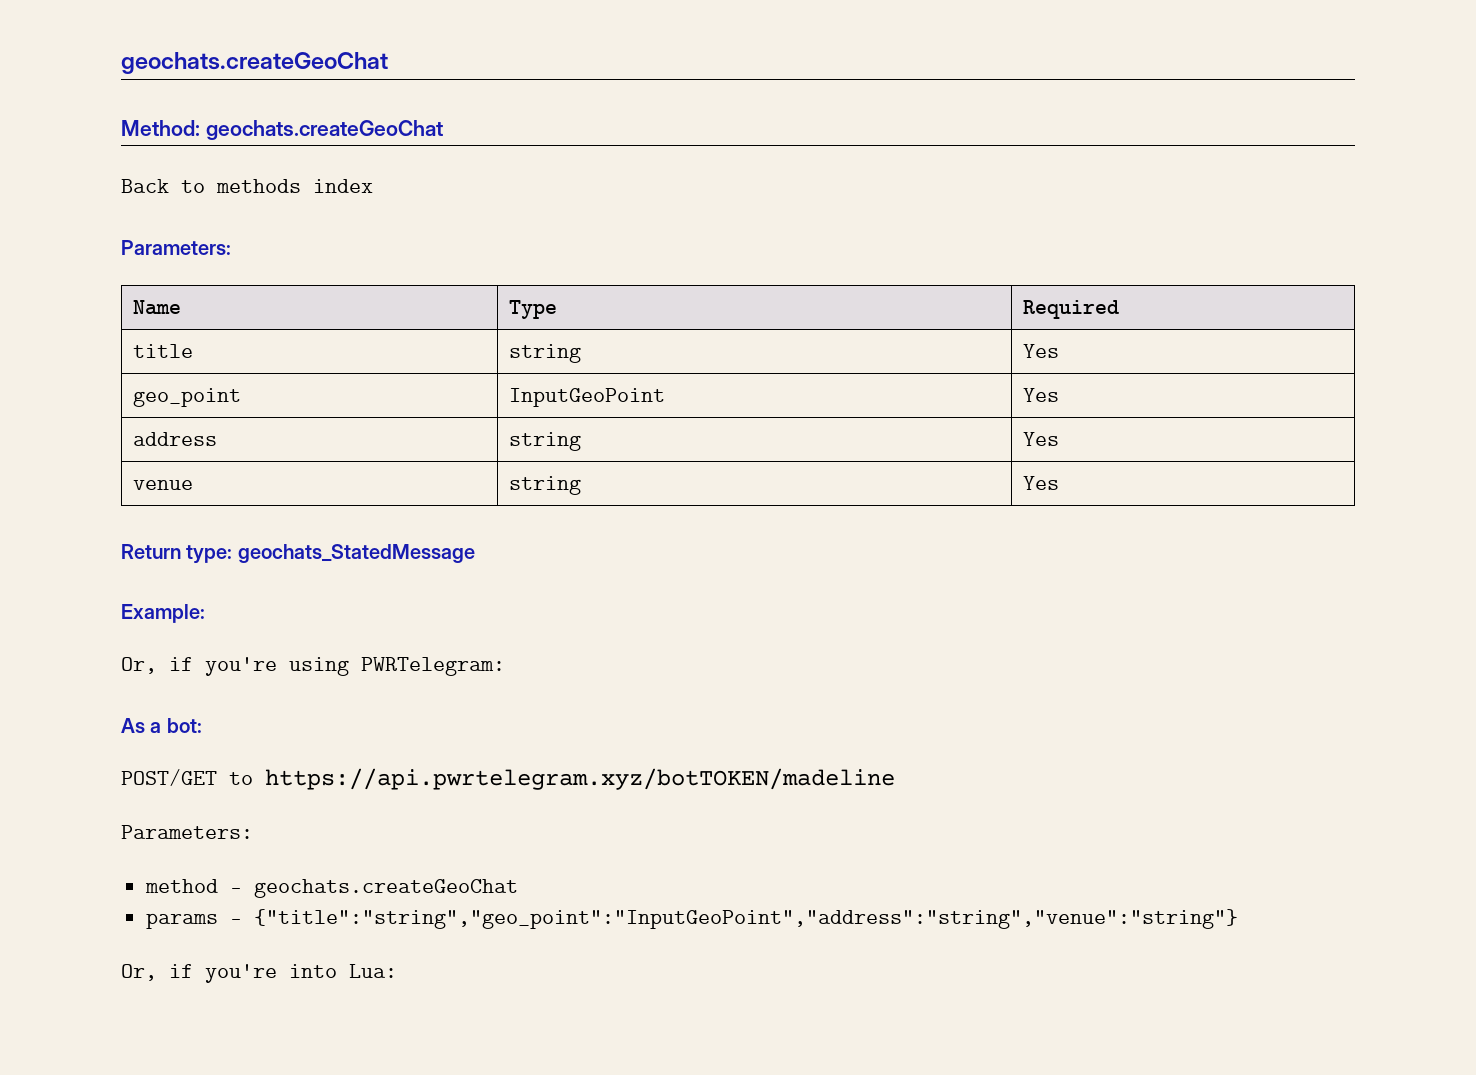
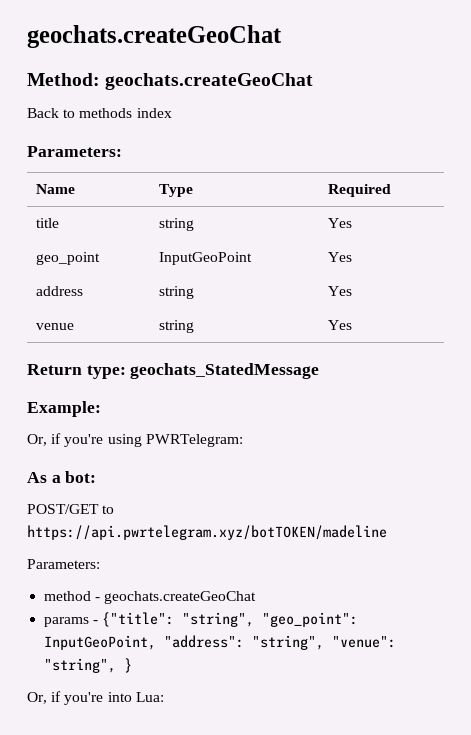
[254,909,1239,929] {"title":"string","geo_point":"InputGeoPoint","address":"string","venue":"string"} -> [102,612,359,627] [44,635,397,650] [44,658,133,673] {"title": "string", "geo_point": InputGeoPoint, "address": "string", "venue": "string", }

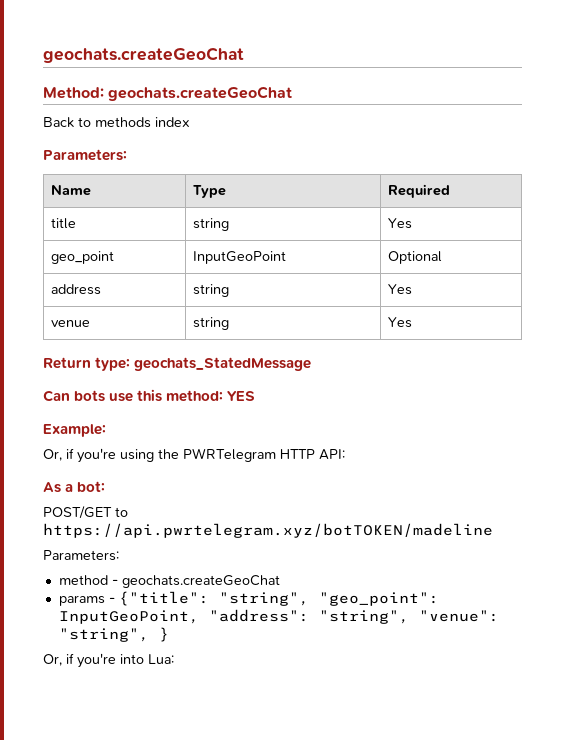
[327,252,352,262] Yes -> [388,251,443,264] Optional
(320, 371) none -> [43,389,256,402] // Can bots use this method: YES
[145,434,243,447] PWRTelegram: -> [158,448,345,462] the PWRTelegram HTTP API:

